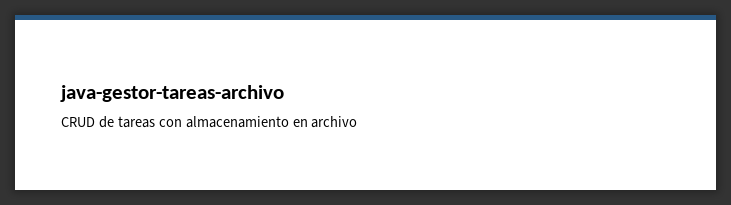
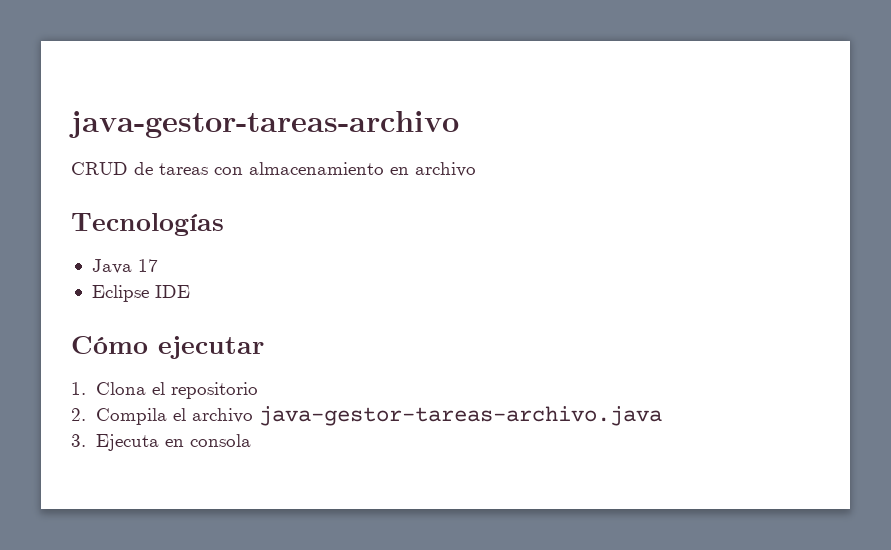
(358, 122) none -> [71,213,224,236] [91,259,158,274] [91,285,190,302] [71,336,264,359] [71,382,258,399] [71,406,662,426] [71,434,251,451] // Tecnologías // Java 17 // Eclipse IDE // Cómo ejecutar // 1. Clona el repositorio // 2. Compila el archivo java-gestor-tareas-archivo.java // 3. Ejecuta en consola

